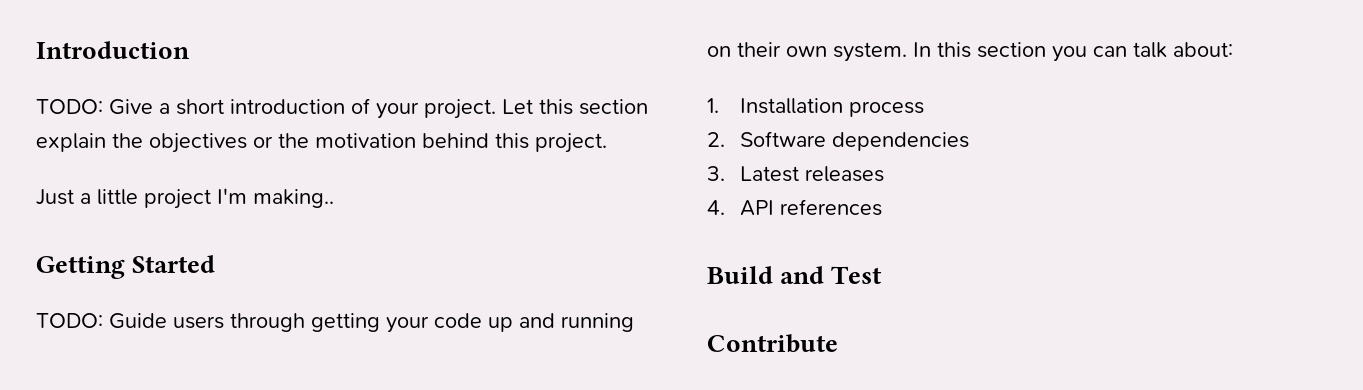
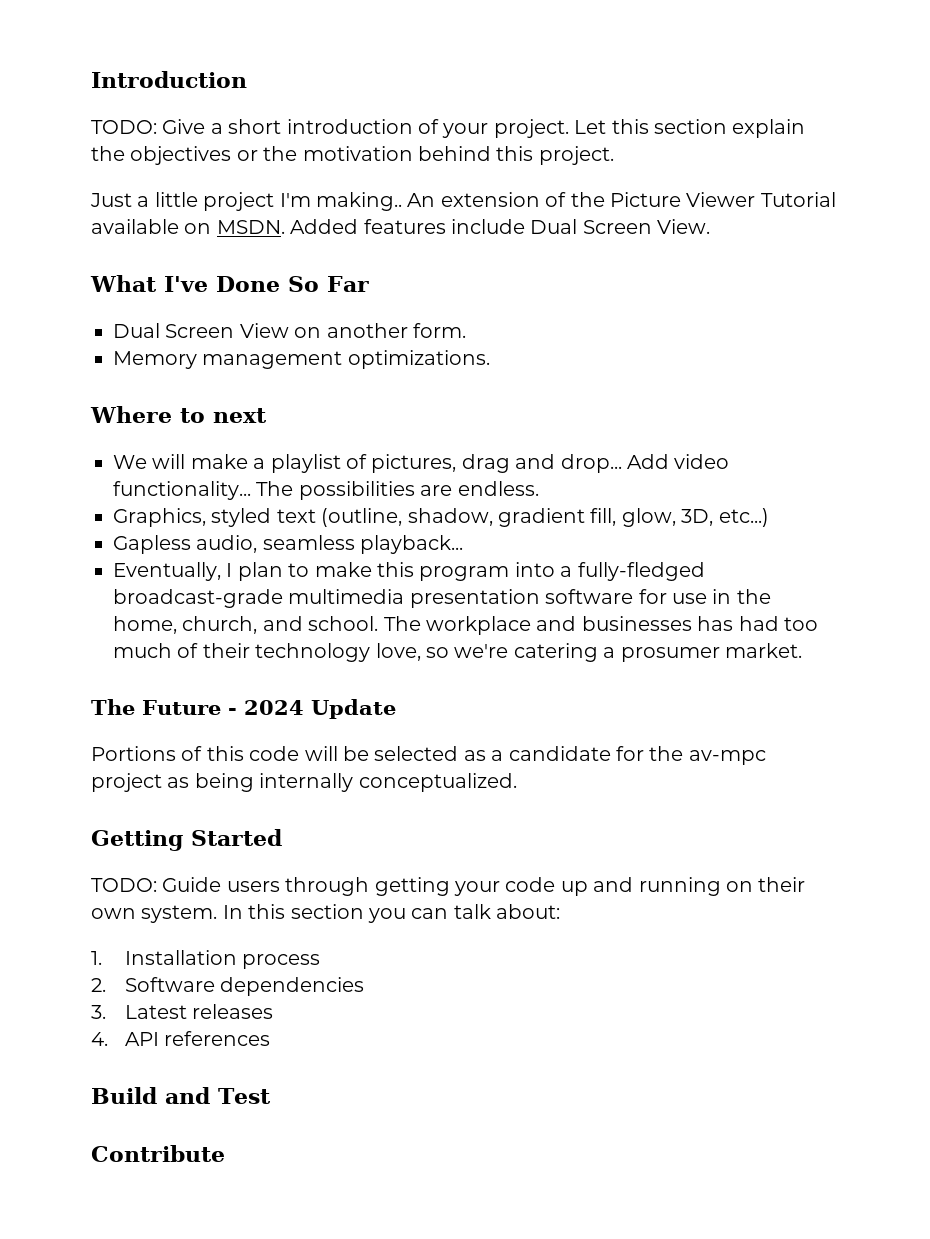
(334, 198) none -> [407,192,836,207] [91,219,711,234] [90,275,369,292] [113,323,466,338] [113,350,490,369] [90,406,267,423] [113,454,730,473] [113,481,539,500] [113,508,769,527] [113,535,464,554] [113,562,705,581] [113,589,771,608] [113,616,818,635] [113,643,802,662] [91,699,396,719] [91,746,766,765] [91,773,517,792] An extension of the Picture Viewer Tutorial available on MSDN. Added features include Dual Screen View. // What I've Done So Far // Dual Screen View on another form. // Memory management optimizations. // Where to next // We will make a playlist of pictures, drag and drop... Add video functionality... The possibilities are endless. // Graphics, styled text (outline, shadow, gradient fill, glow, 3D, etc...) // Gapless audio, seamless playback... // Eventually, I plan to make this program into a fully-fledged broadcast-grade multimedia presentation software for use in the home, church, and school. The workplace and businesses has had too much of their technology love, so we're catering a prosumer market. // The Future - 2024 Update // Portions of this code will be selected as a candidate for the av-mpc project as being internally conceptualized.

